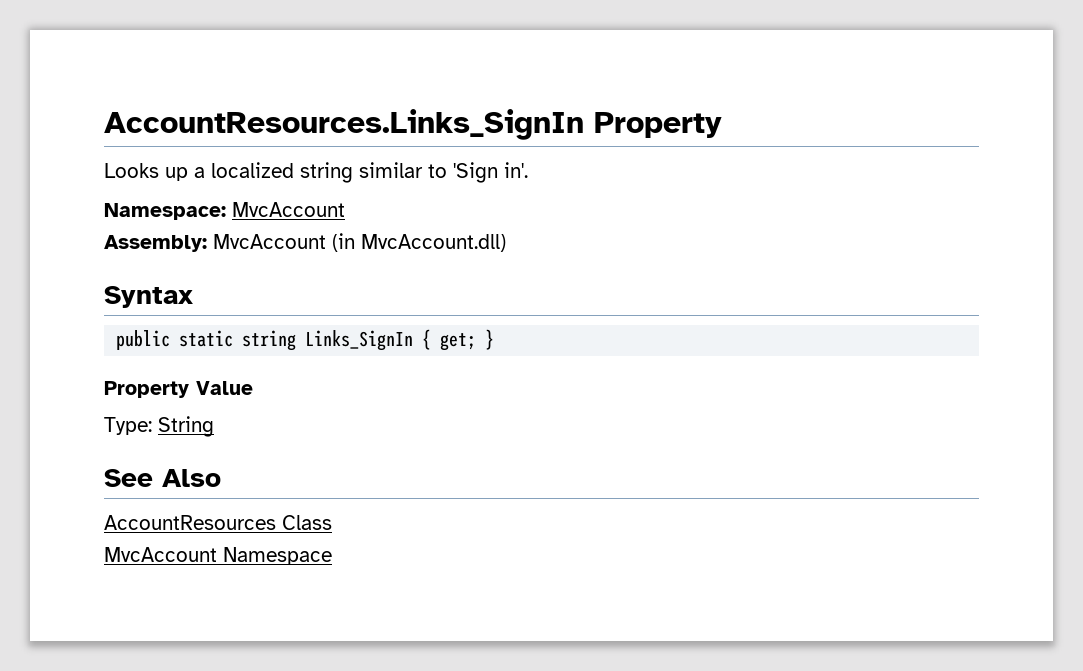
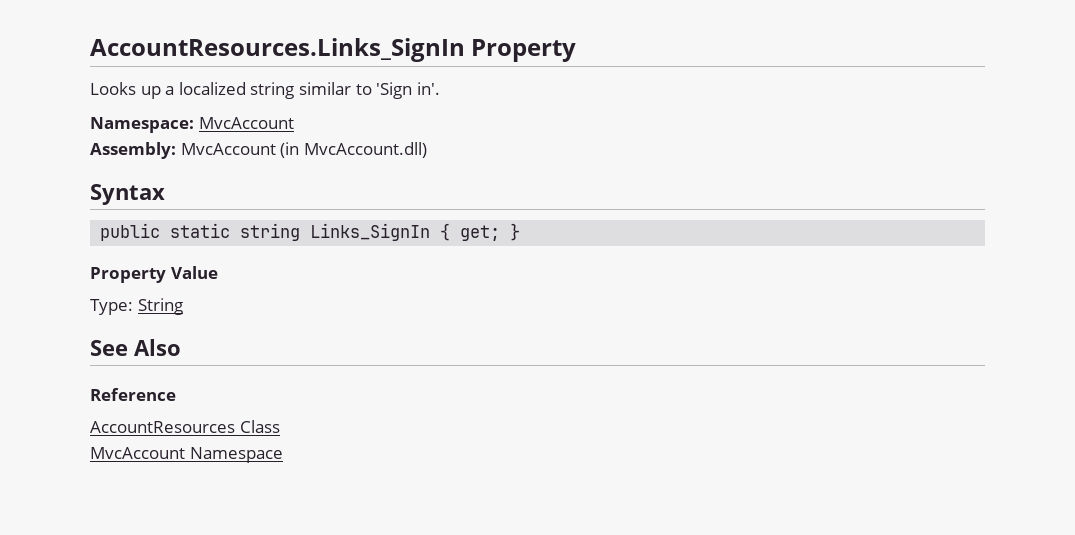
(221, 478) none -> [90,388,176,401] // Reference

